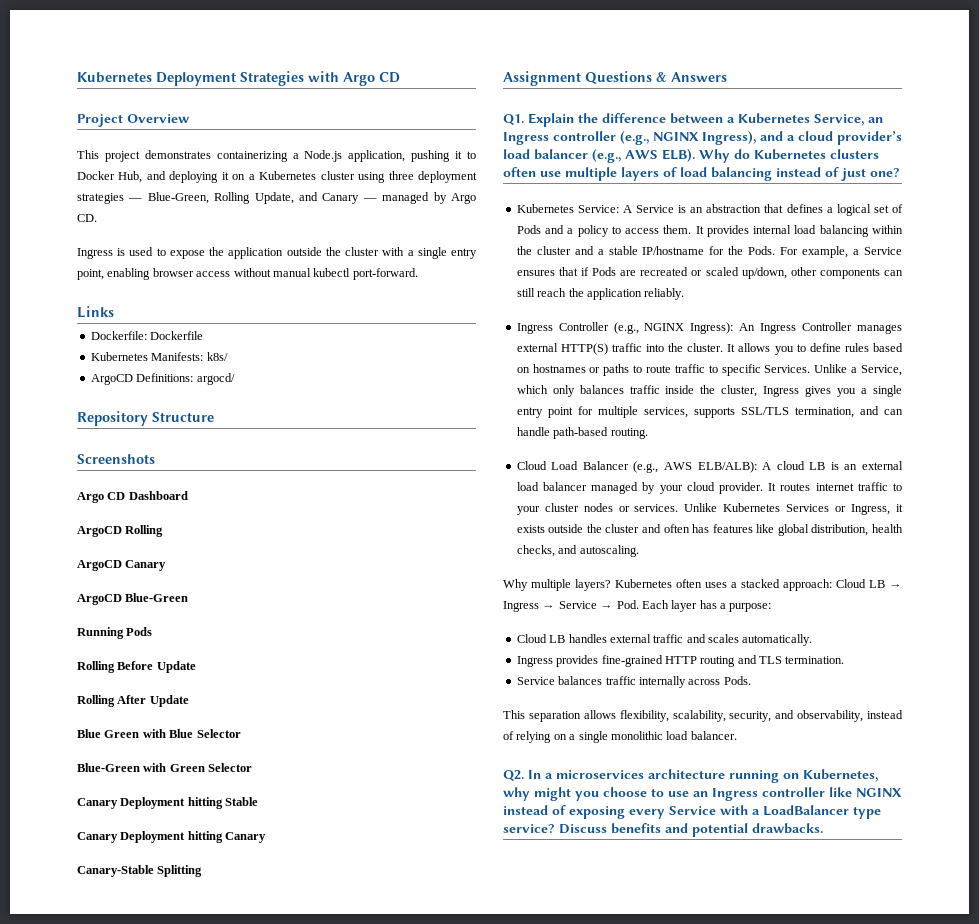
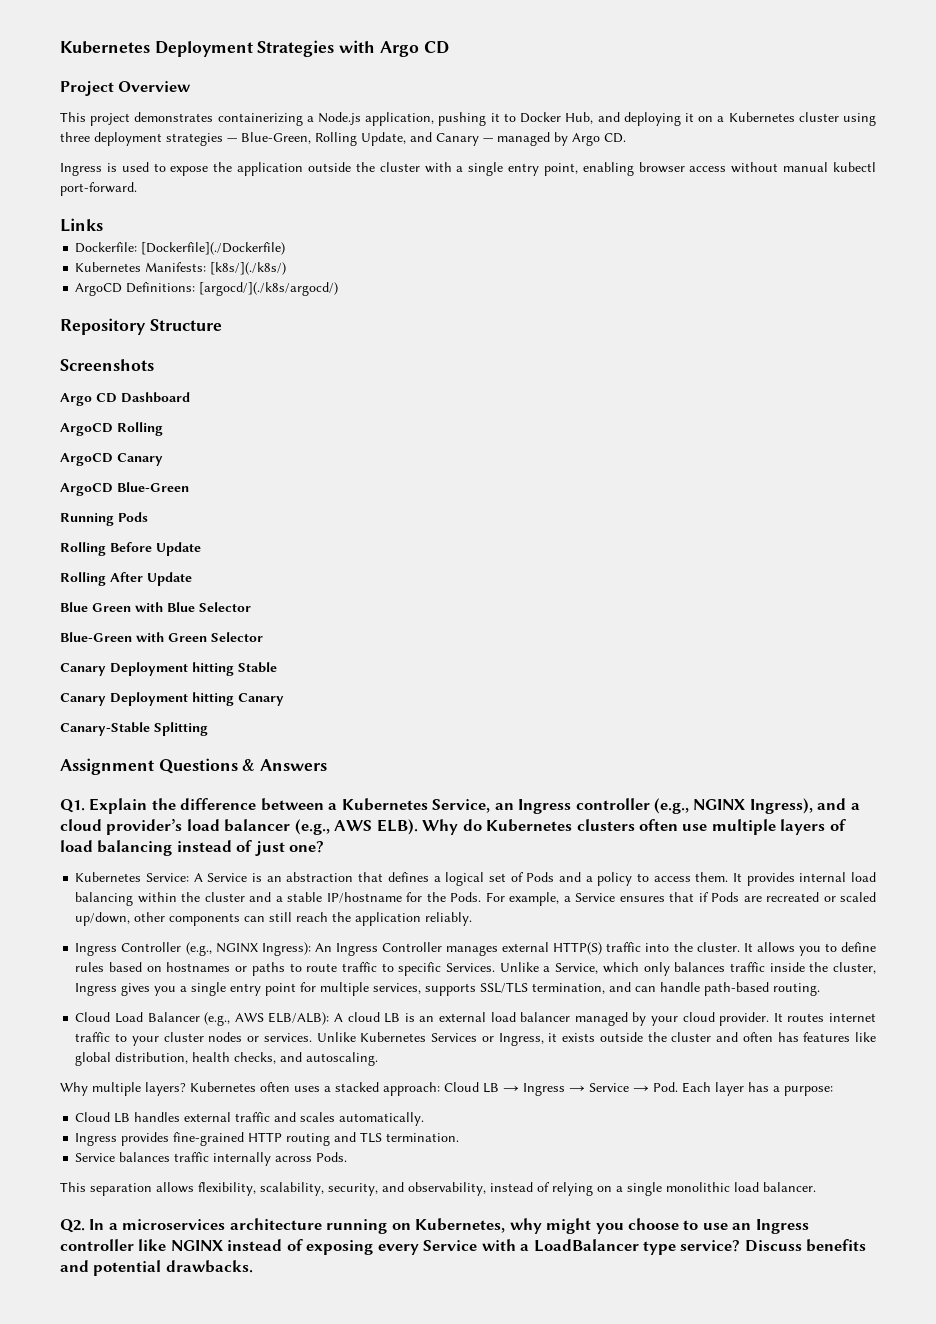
[150,331,204,340] Dockerfile -> [141,242,286,255] [Dockerfile](./Dockerfile)
[206,352,228,361] k8s/ -> [210,262,287,275] [k8s/](./k8s/)
[196,373,235,385] argocd/ -> [199,282,339,296] [argocd/](./k8s/argocd/)

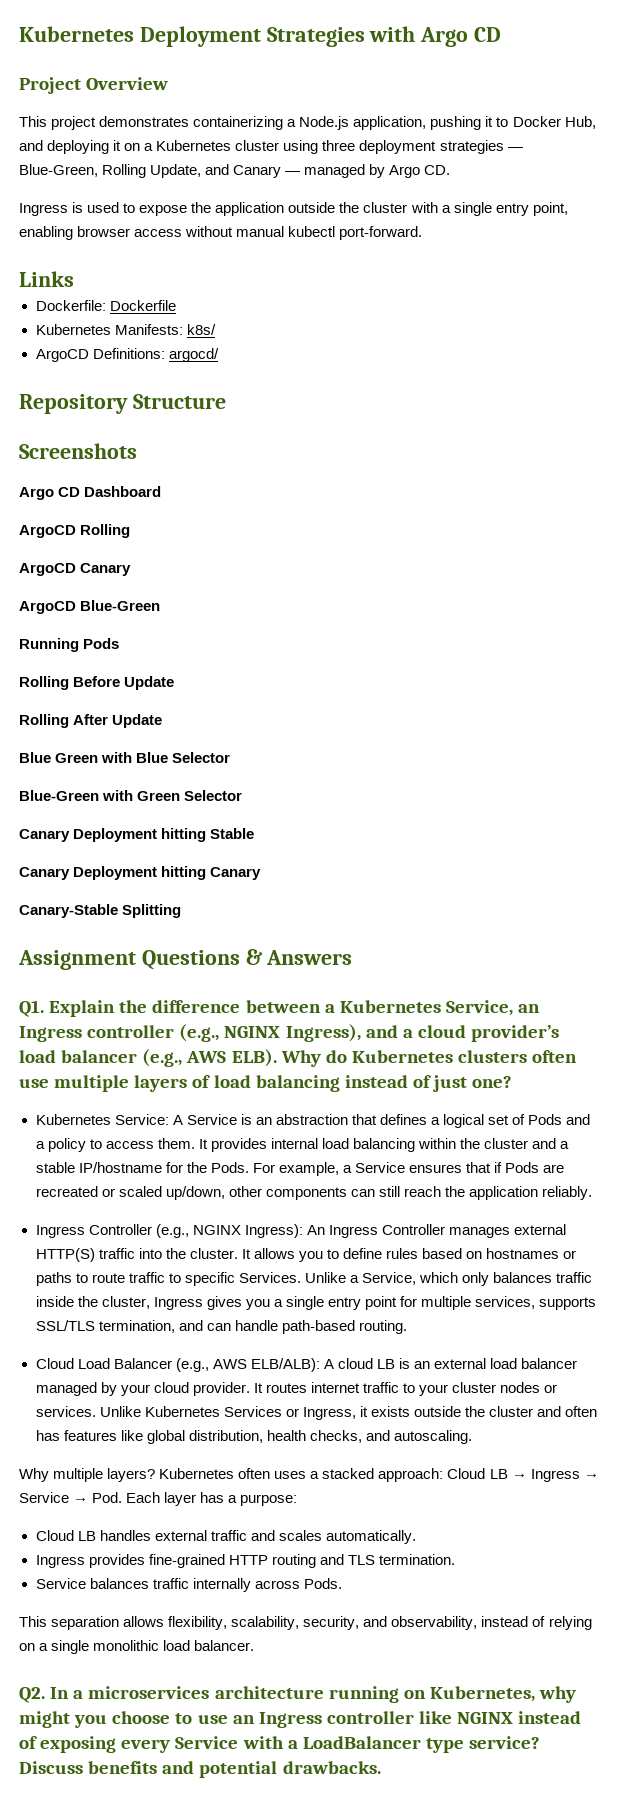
[141,242,286,255] [Dockerfile](./Dockerfile) -> [109,300,176,311] Dockerfile
[210,262,287,275] [k8s/](./k8s/) -> [186,324,216,335] k8s/
[199,282,339,296] [argocd/](./k8s/argocd/) -> [168,348,219,362] argocd/

